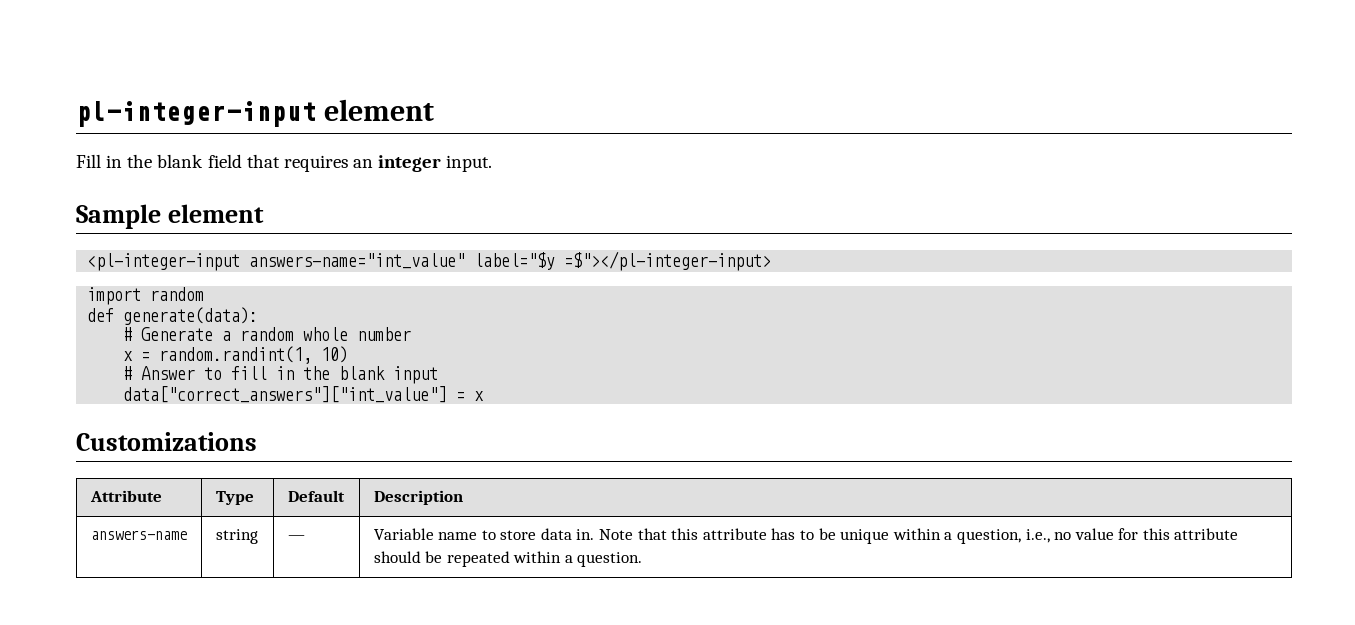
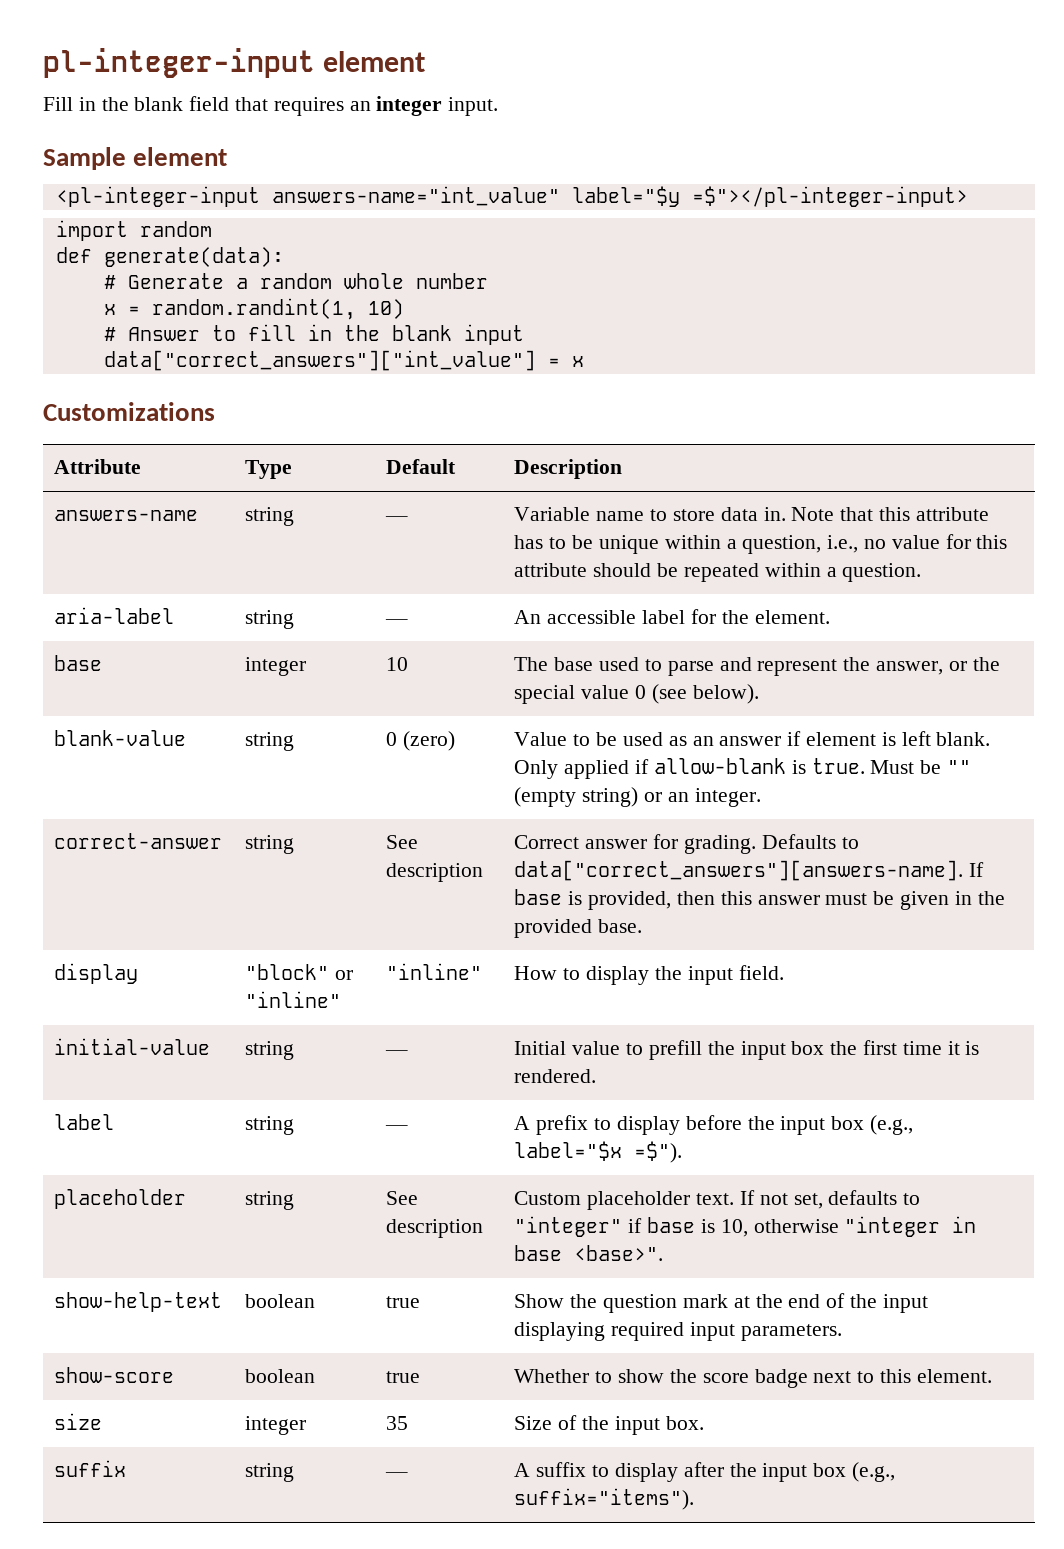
(643, 559) none -> [54,607,175,624] [245,610,295,629] [385,619,409,624] [514,609,830,624] [54,655,103,671] [245,657,307,676] [386,657,409,671] [514,657,1000,676] [514,684,759,704] [54,730,187,746] [245,732,295,751] [386,731,456,751] [514,731,991,746] [514,758,971,779] [514,787,761,807] [54,833,223,849] [245,835,295,854] [386,835,419,849] [386,863,484,882] [514,834,859,854] [514,860,985,881] [514,889,1005,910] [514,919,643,938] [54,963,139,984] [245,964,354,980] [245,991,342,1008] [386,963,483,980] [514,965,784,985] [54,1038,211,1055] [245,1041,295,1060] [385,1050,409,1055] [514,1040,980,1060] [514,1069,597,1083] [54,1114,115,1130] [245,1116,295,1135] [385,1125,409,1130] [514,1115,913,1135] [514,1141,683,1163] [54,1189,187,1209] [245,1191,295,1210] [386,1191,419,1205] [386,1219,484,1238] [514,1190,921,1210] [514,1216,977,1237] [514,1245,664,1261] [54,1292,223,1312] [245,1294,316,1308] [386,1296,421,1308] [514,1293,928,1313] [514,1322,842,1341] [54,1367,175,1383] [245,1369,316,1383] [386,1371,421,1383] [514,1369,992,1388] [54,1413,103,1430] [245,1416,307,1435] [386,1416,409,1430] [514,1415,704,1435] [54,1460,127,1477] [245,1463,295,1482] [385,1472,409,1477] [514,1462,895,1482] [514,1488,695,1510] // aria-label | string | — | An accessible label for the element. // base | integer | 10 | The base used to parse and represent the answer, or the special value 0 (see below). // blank-value | string | 0 (zero) | Value to be used as an answer if element is left blank. Only applied if allow-blank is true. Must be "" (empty string) or an integer. // correct-answer | string | See description | Correct answer for grading. Defaults to data["correct_answers"][answers-name]. If base is provided, then this answer must be given in the provided base. // display | "block" or "inline" | "inline" | How to display the input field. // initial-value | string | — | Initial value to prefill the input box the first time it is rendered. // label | string | — | A prefix to display before the input box (e.g., label="$x =$"). // placeholder | string | See description | Custom placeholder text. If not set, defaults to "integer" if base is 10, otherwise "integer in base <base>". // show-help-text | boolean | true | Show the question mark at the end of the input displaying required input parameters. // show-score | boolean | true | Whether to show the score badge next to this element. // size | integer | 35 | Size of the input box. // suffix | string | — | A suffix to display after the input box (e.g., suffix="items").

